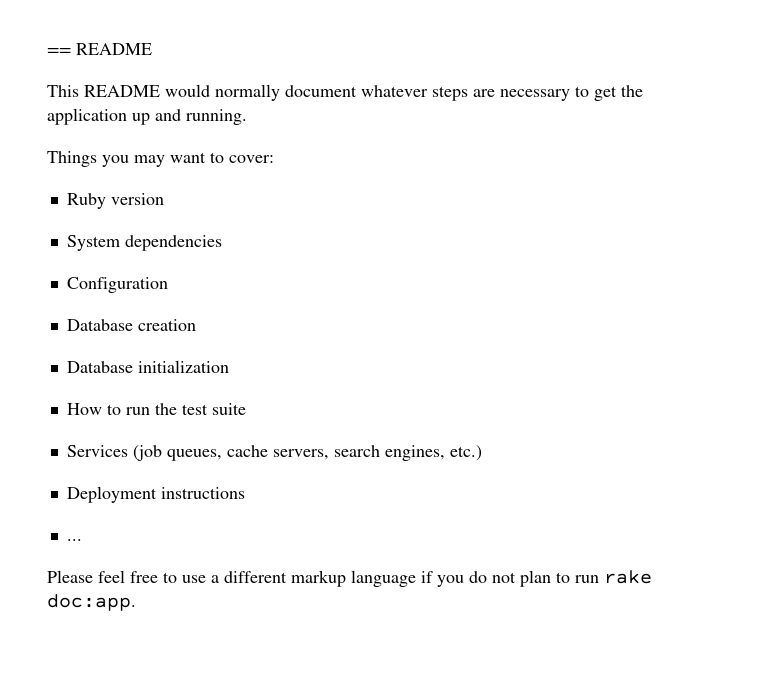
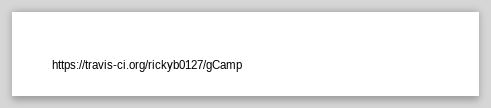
[47,43,152,55] [47,84,643,101] [47,108,247,125] [47,151,274,167] [66,193,164,209] [66,235,222,251] [66,277,168,293] [66,319,196,331] [66,360,229,373] [66,403,246,415] [66,445,482,461] [66,486,245,503] [66,539,82,541] [47,570,652,587] [47,594,136,611] == README // This README would normally document whatever steps are necessary to get the application up and running. // Things you may want to cover: // Ruby version // System dependencies // Configuration // Database creation // Database initialization // How to run the test suite // Services (job queues, cache servers, search engines, etc.) // Deployment instructions // ... // Please feel free to use a different markup language if you do not plan to run rake doc:app. -> [52,60,242,72] https://travis-ci.org/rickyb0127/gCamp

